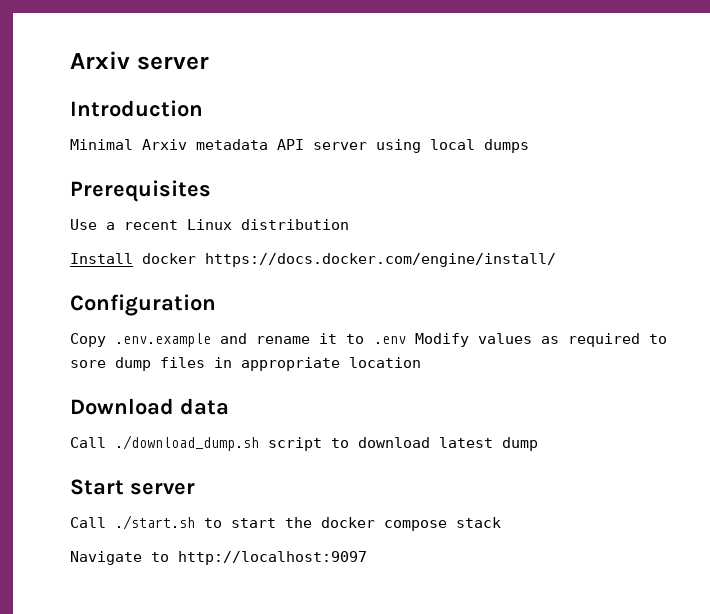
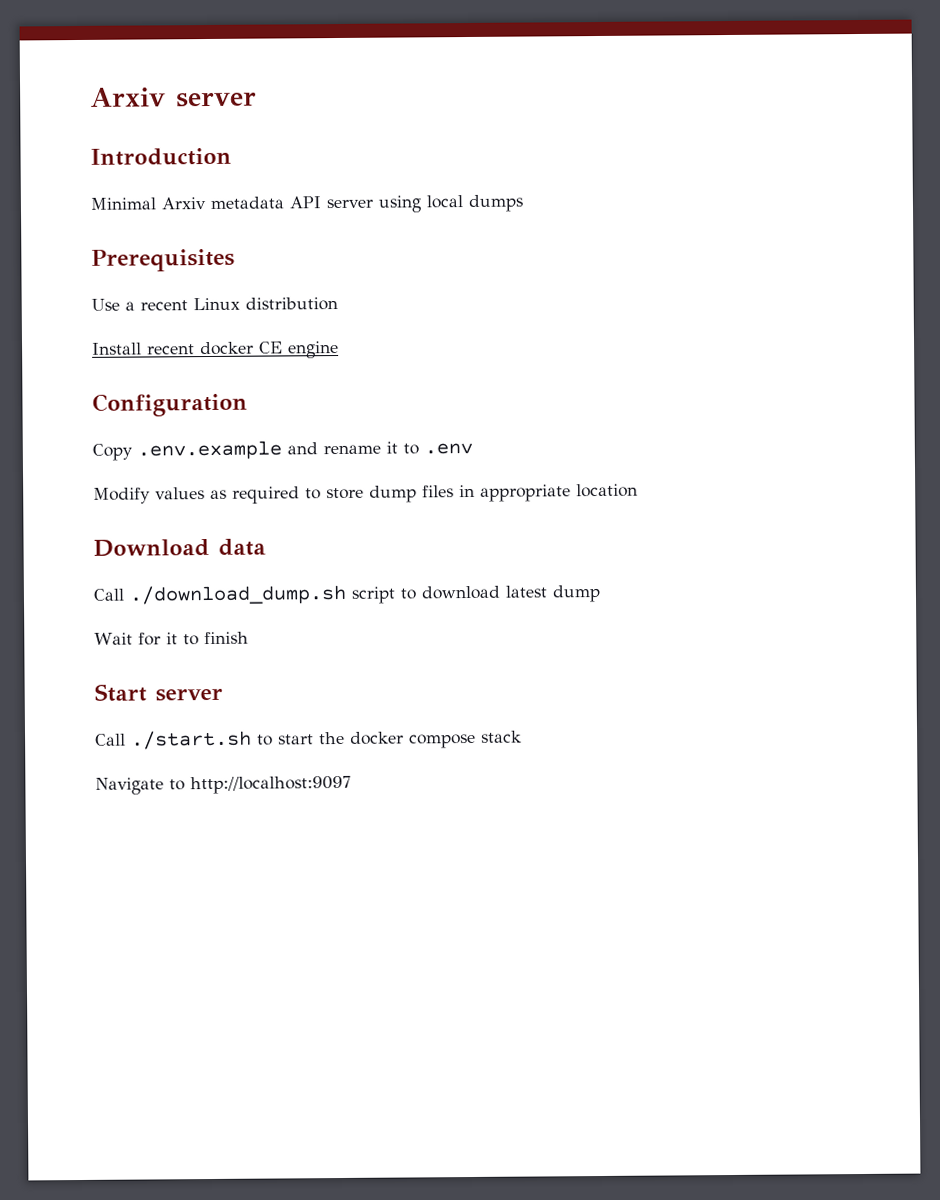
[142,253,556,267] docker https://docs.docker.com/engine/install/ -> [147,341,339,359] recent docker CE engine
(406, 340) none -> (473, 448) //
[70,360,106,368] sore -> [326,487,364,500] store
(538, 444) none -> [94,631,249,646] // Wait for it to finish

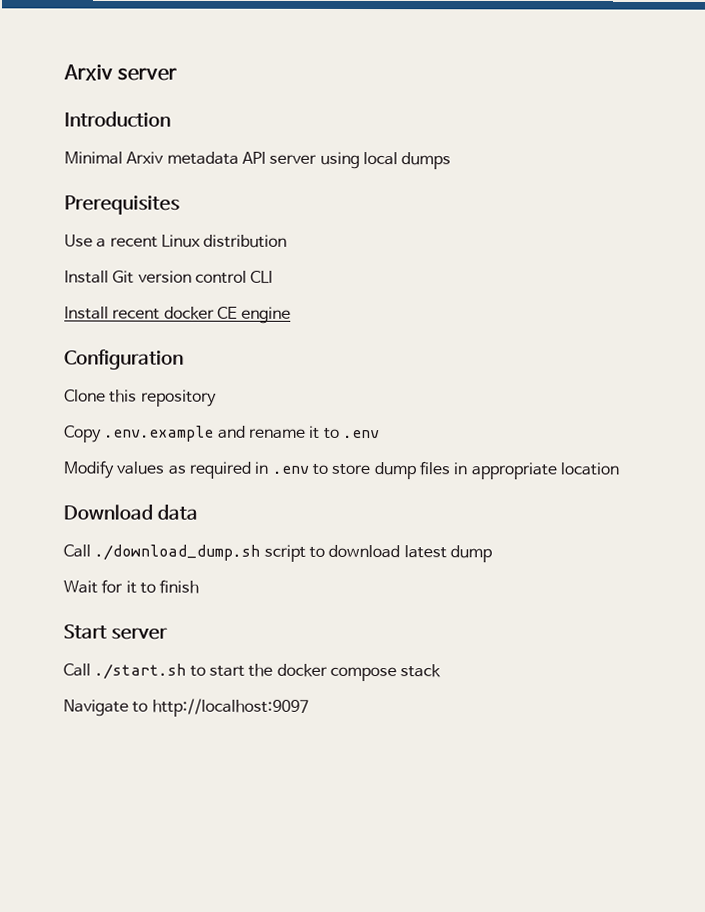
(338, 304) none -> [64,270,274,284] // Install Git version control CLI
(248, 404) none -> [64,389,217,407] // Clone this repository
(300, 495) none -> [254,461,309,474] in .env

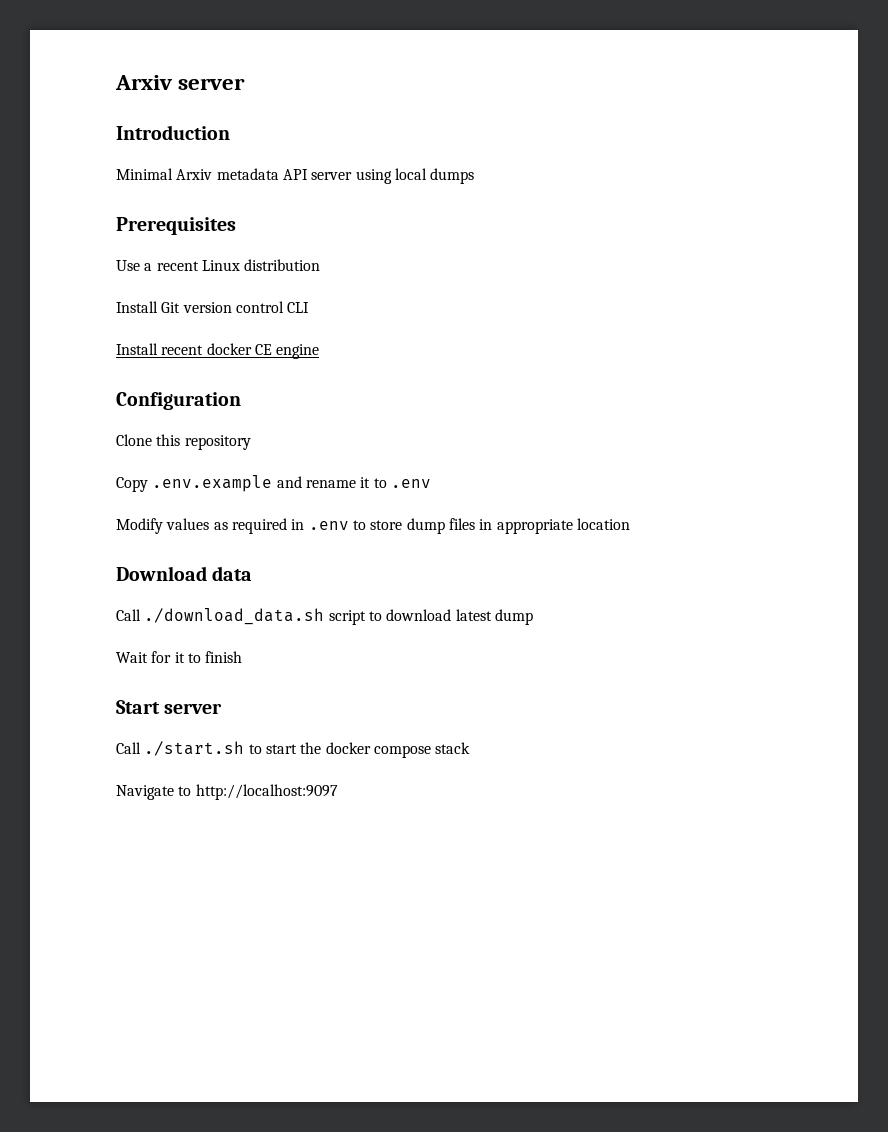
[94,544,261,561] ./download_dump.sh -> [144,608,325,625] ./download_data.sh

